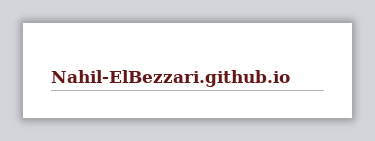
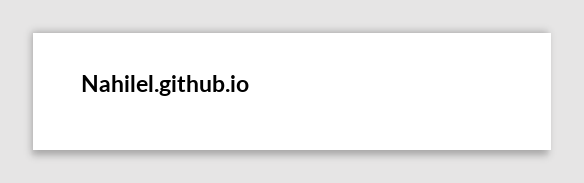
[51,70,290,87] Nahil-ElBezzari.github.io -> [81,75,249,96] Nahilel.github.io

